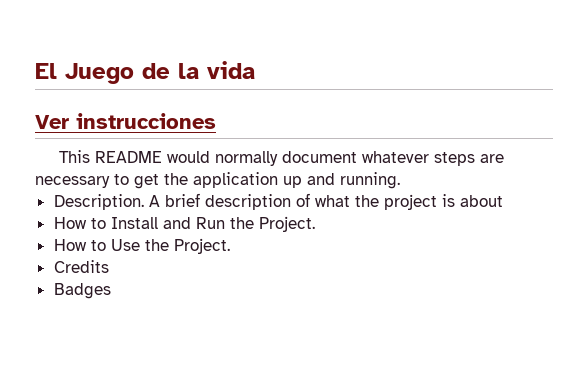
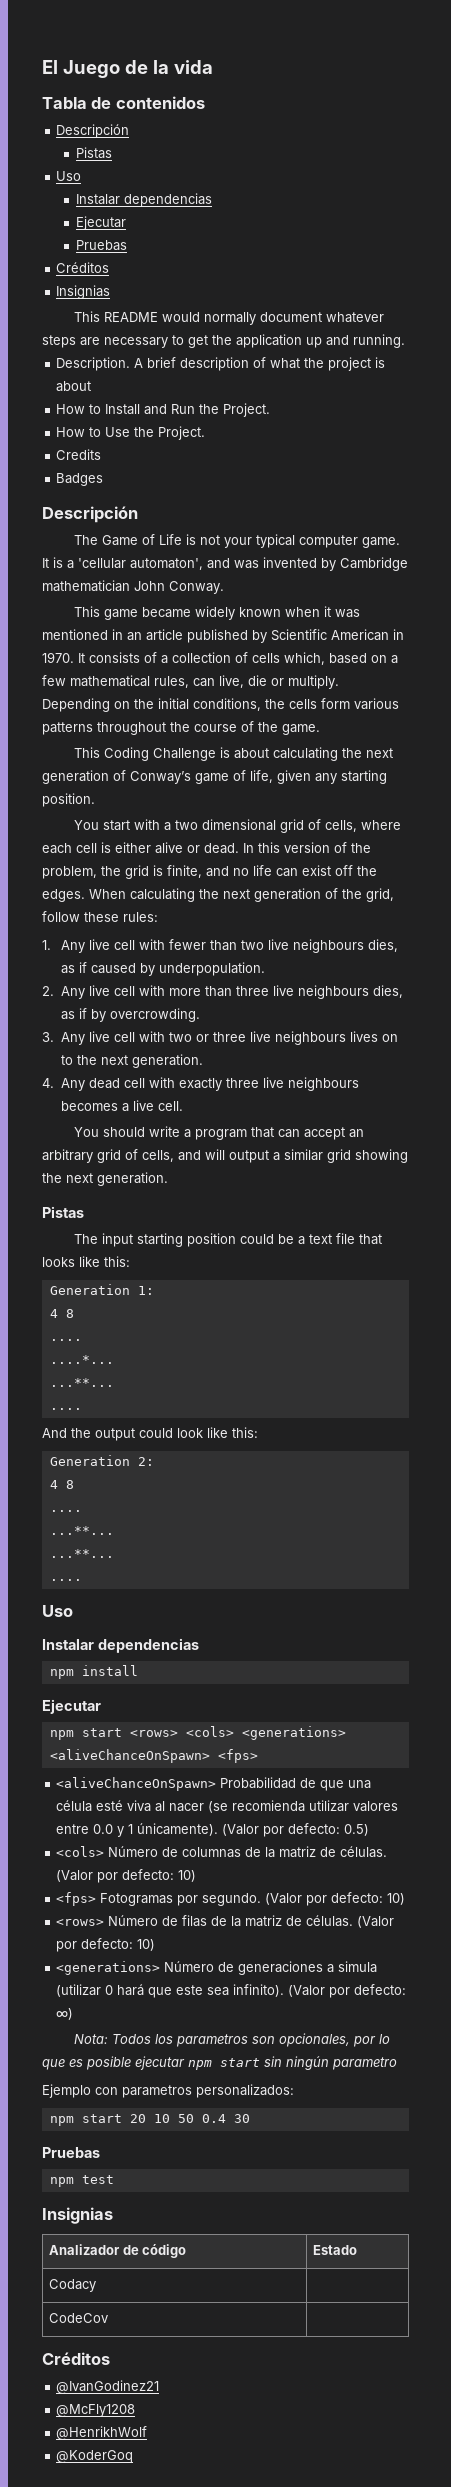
[35,113,216,129] Ver instrucciones -> [42,96,205,109] [56,124,130,138] [75,147,112,159] [56,171,82,181] [75,193,212,207] [75,216,126,230] [75,240,127,251] [56,262,110,273] [56,285,111,299] Tabla de contenidos // Descripción // Pistas // Uso // Instalar dependencias // Ejecutar // Pruebas // Créditos // Insignias
(111, 291) none -> [42,506,138,523] [73,534,400,548] [42,557,408,571] [42,580,224,594] [73,606,360,620] [42,629,404,643] [42,652,398,665] [42,675,339,689] [42,698,399,712] [42,721,320,735] [73,747,393,761] [42,770,387,784] [42,793,95,807] [73,819,401,833] [42,842,371,854] [42,865,377,879] [42,888,394,902] [42,911,158,922] [42,939,399,953] [61,962,266,976] [42,985,404,999] [61,1008,201,1022] [42,1031,399,1045] [61,1054,204,1068] [42,1077,360,1091] [61,1100,184,1112] [73,1126,364,1140] [42,1149,408,1163] [42,1172,168,1186] [42,1206,84,1218] [73,1233,382,1247] [42,1256,130,1267] [49,1284,154,1295] [49,1309,74,1318] [49,1339,82,1341] [49,1355,114,1364] [49,1378,114,1387] [49,1408,82,1410] [42,1427,258,1441] [49,1455,154,1466] [49,1480,74,1489] [49,1510,82,1512] [49,1526,114,1535] [49,1549,114,1558] [49,1579,82,1581] [42,1605,73,1617] [42,1638,199,1653] [49,1665,138,1679] [42,1699,101,1714] [49,1726,346,1740] [49,1749,258,1763] [56,1777,372,1791] [56,1800,399,1813] [56,1823,370,1837] [56,1846,388,1858] [56,1869,197,1883] [56,1892,406,1906] [56,1915,395,1928] [56,1938,156,1952] [56,1961,378,1975] [56,1984,407,1998] [56,2008,74,2020] [73,2033,390,2047] [42,2056,397,2070] [42,2084,294,2098] [49,2114,250,2126] [42,2147,100,2158] [49,2175,114,2187] [42,2207,113,2224] [49,2244,187,2258] [313,2245,358,2255] [49,2279,97,2292] [49,2313,109,2323] [42,2352,110,2365] [56,2380,160,2394] [56,2404,136,2417] [56,2426,148,2440] [56,2450,134,2463] // Descripción // The Game of Life is not your typical computer game. It is a 'cellular automaton', and was invented by Cambridge mathematician John Conway. // This game became widely known when it was mentioned in an article published by Scientific American in 1970. It consists of a collection of cells which, based on a few mathematical rules, can live, die or multiply. Depending on the initial conditions, the cells form various patterns throughout the course of the game. // This Coding Challenge is about calculating the next generation of Conway’s game of life, given any starting position. // You start with a two dimensional grid of cells, where each cell is either alive or dead. In this version of the problem, the grid is finite, and no life can exist off the edges. When calculating the next generation of the grid, follow these rules: // 1. Any live cell with fewer than two live neighbours dies, as if caused by underpopulation. // 2. Any live cell with more than three live neighbours dies, as if by overcrowding. // 3. Any live cell with two or three live neighbours lives on to the next generation. // 4. Any dead cell with exactly three live neighbours becomes a live cell. // You should write a program that can accept an arbitrary grid of cells, and will output a similar grid showing the next generation. // Pistas // The input starting position could be a text file that looks like this: // Generation 1: // 4 8 // .... // ....*... // ...**... // .... // And the output could look like this: // Generation 2: // 4 8 // .... // ...**... // ...**... // .... // Uso // Instalar dependencias // npm install // Ejecutar // npm start <rows> <cols> <generations> <aliveChanceOnSpawn> <fps> // <aliveChanceOnSpawn> Probabilidad de que una célula esté viva al nacer (se recomienda utilizar valores entre 0.0 y 1 únicamente). (Valor por defecto: 0.5) // <cols> Número de columnas de la matriz de células. (Valor por defecto: 10) // <fps> Fotogramas por segundo. (Valor por defecto: 10) // <rows> Número de filas de la matriz de células. (Valor por defecto: 10) // <generations> Número de generaciones a simula (utilizar 0 hará que este sea infinito). (Valor por defecto: ∞) // Nota: Todos los parametros son opcionales, por lo que es posible ejecutar npm start sin ningún parametro // Ejemplo con parametros personalizados: // npm start 20 10 50 0.4 30 // Pruebas // npm test // Insignias // Analizador de código | Estado // Codacy | // CodeCov | // Créditos // @IvanGodinez21 // @McFly1208 // @HenrikhWolf // @KoderGoq

